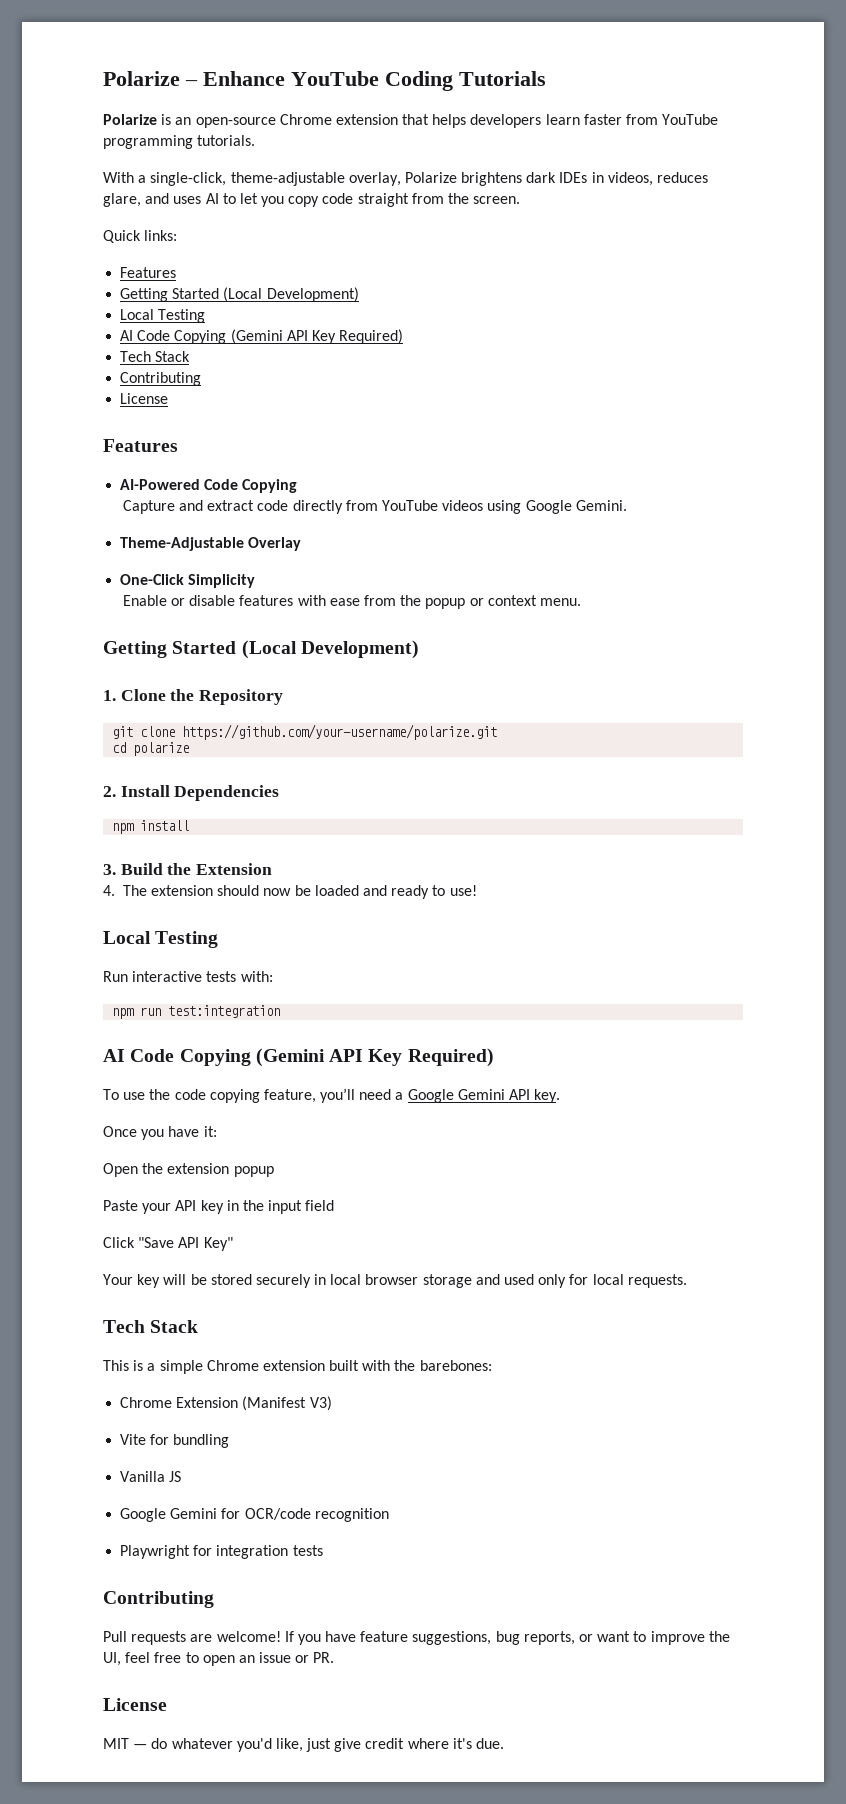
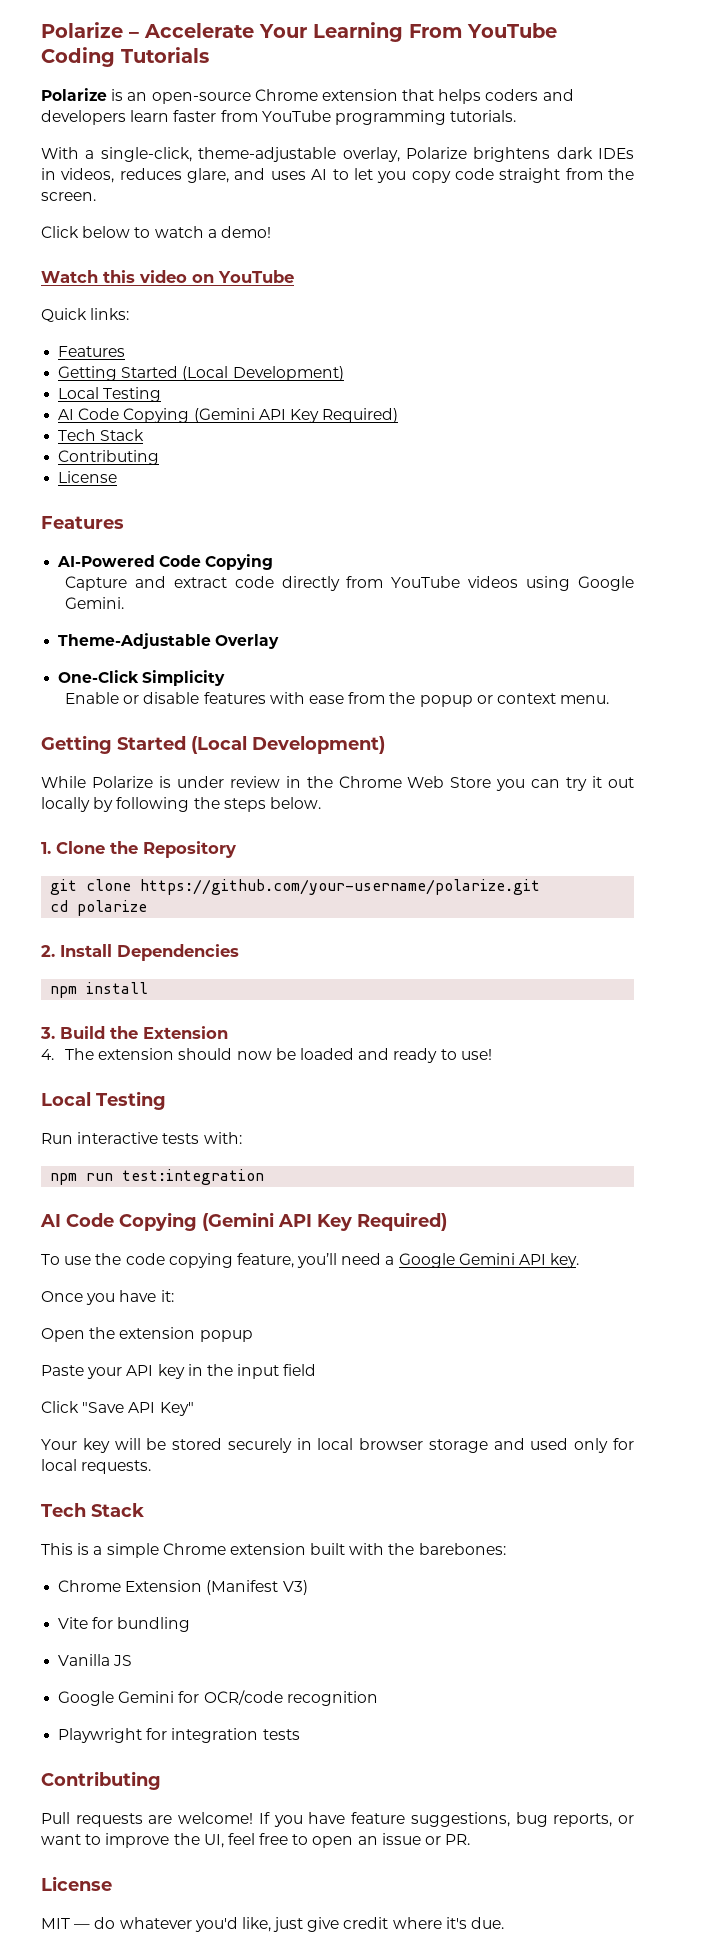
[203,71,285,86] Enhance -> [144,22,462,42] Accelerate Your Learning From
(467, 121) none -> [485,89,574,101] coders and
(521, 200) none -> [41,226,271,238] [41,270,294,283] // Click below to watch a demo! // Watch this video on YouTube
(419, 649) none -> [41,776,635,791] [41,797,321,812] // While Polarize is under review in the Chrome Web Store you can try it out locally by following the steps below.

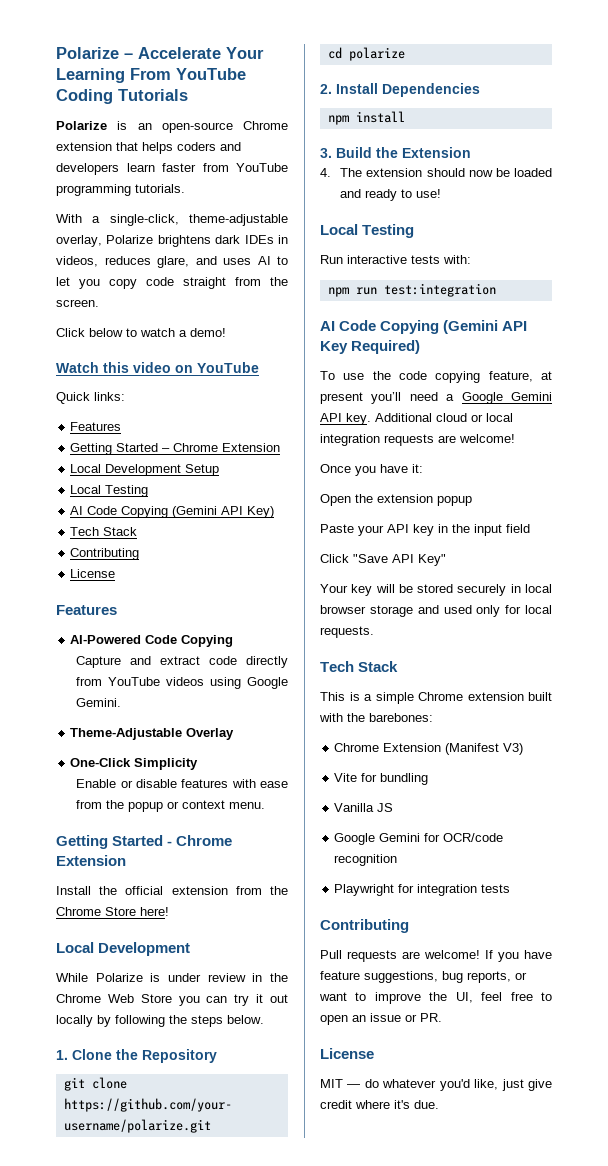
[182,366,344,381] (Local Development) -> [162,443,281,452] [70,464,220,476] – Chrome Extension // Local Development Setup
[289,408,399,423] Key Required) -> [247,506,275,518] Key)
[191,736,385,754] (Local Development) -> [167,835,233,846] [56,855,126,866] [56,886,288,895] [56,907,169,916] [56,942,191,956] - Chrome Extension // Install the official extension from the Chrome Store here! // Local Development
(294, 1260) none -> [541,371,552,380] [320,392,363,404] at present
(580, 1260) none -> [375,413,513,422] [320,434,515,446] Additional cloud or local integration requests are welcome!

